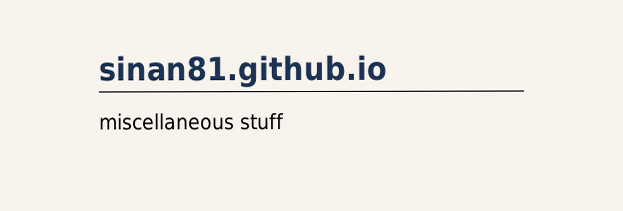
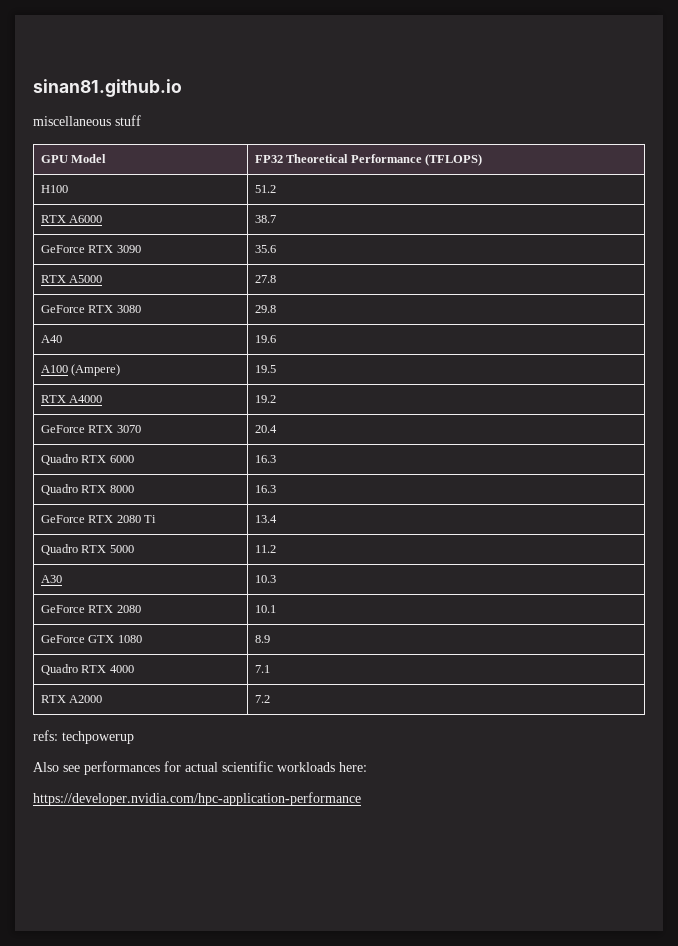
(285, 122) none -> [40,154,107,163] [254,154,483,166] [40,185,68,193] [254,185,276,193] [40,215,103,223] [254,215,276,223] [40,245,141,253] [254,245,276,253] [40,275,103,283] [254,275,276,283] [40,305,141,313] [254,305,276,313] [40,335,62,343] [254,335,276,343] [40,364,121,376] [254,365,276,373] [40,395,103,403] [254,395,276,403] [40,425,141,433] [254,425,277,433] [40,454,134,465] [254,455,276,463] [40,484,134,495] [254,485,276,493] [40,515,157,523] [254,515,277,523] [40,544,134,555] [254,545,276,553] [40,575,62,583] [254,575,276,583] [40,605,141,613] [254,605,276,613] [40,635,142,643] [254,635,270,643] [40,664,134,675] [254,665,270,673] [40,695,103,703] [254,695,270,703] [33,730,134,744] [33,761,367,775] [33,792,361,806] // GPU Model | FP32 Theoretical Performance (TFLOPS) // H100 | 51.2 // RTX A6000 | 38.7 // GeForce RTX 3090 | 35.6 // RTX A5000 | 27.8 // GeForce RTX 3080 | 29.8 // A40 | 19.6 // A100 (Ampere) | 19.5 // RTX A4000 | 19.2 // GeForce RTX 3070 | 20.4 // Quadro RTX 6000 | 16.3 // Quadro RTX 8000 | 16.3 // GeForce RTX 2080 Ti | 13.4 // Quadro RTX 5000 | 11.2 // A30 | 10.3 // GeForce RTX 2080 | 10.1 // GeForce GTX 1080 | 8.9 // Quadro RTX 4000 | 7.1 // RTX A2000 | 7.2 // refs: techpowerup // Also see performances for actual scientific workloads here: // https://developer.nvidia.com/hpc-application-performance

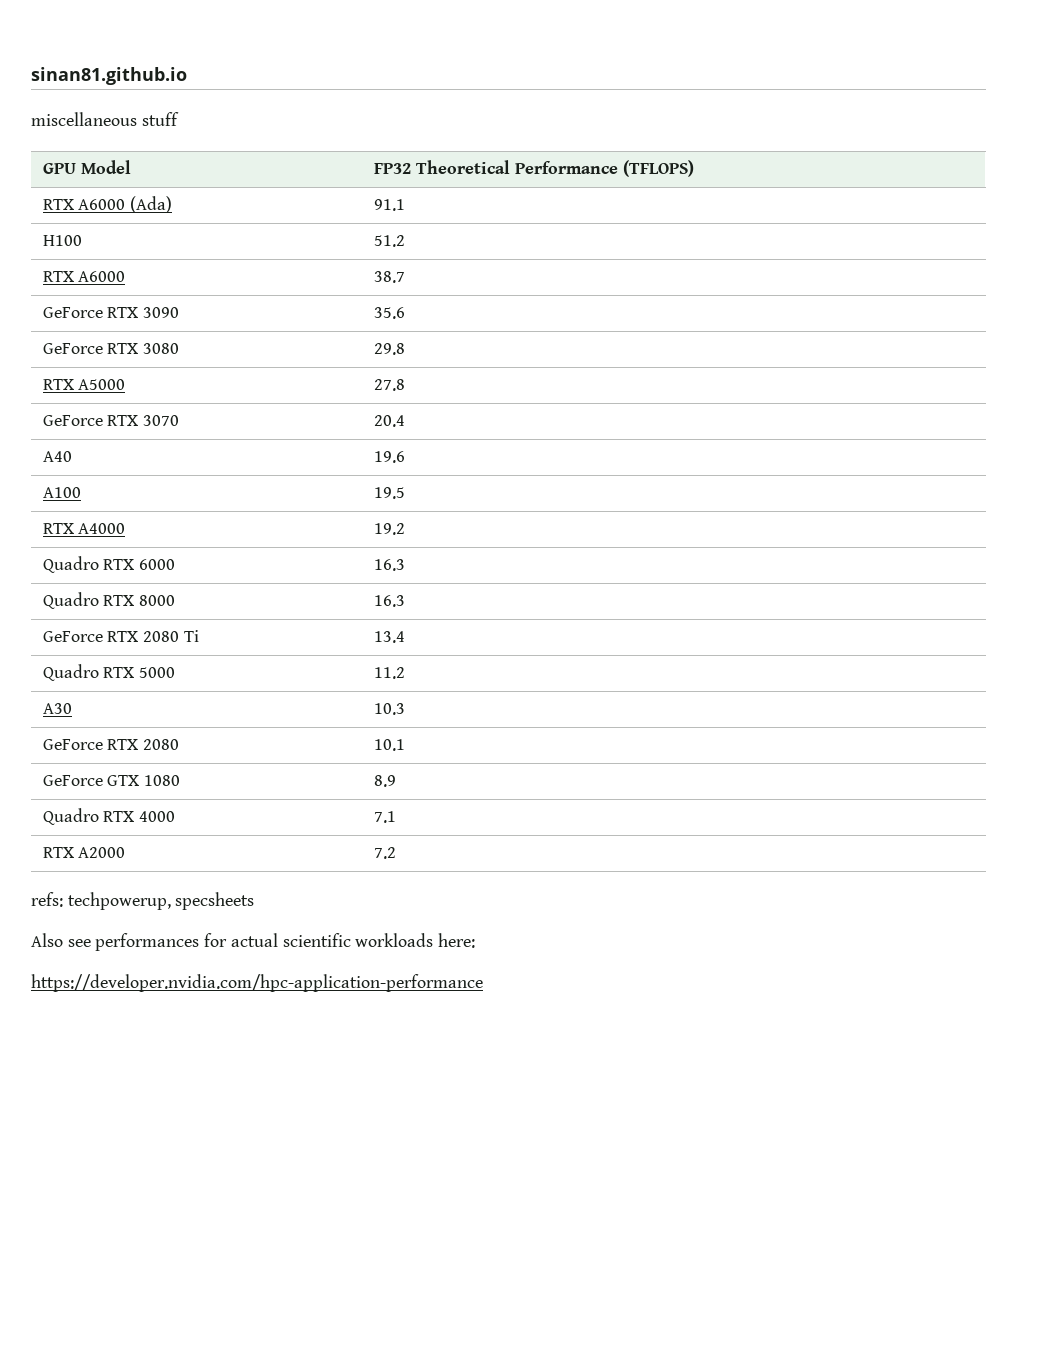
(483, 160) none -> [42,196,173,213] [373,199,405,211] // RTX A6000 (Ada) | 91.1
(276, 249) none -> [42,343,180,354] [373,343,405,355] // GeForce RTX 3080 | 29.8
[116,305,141,313] [254,305,276,313] 3080 | 29.8 -> [143,415,180,426] [373,415,405,427] 3070 | 20.4
[71,364,121,376] (Ampere) -> (81, 492) none
[40,425,141,433] [254,425,277,433] // GeForce RTX 3070 | 20.4 -> (405, 529) none
[62,731,134,744] techpowerup -> [67,892,255,910] techpowerup, specsheets

